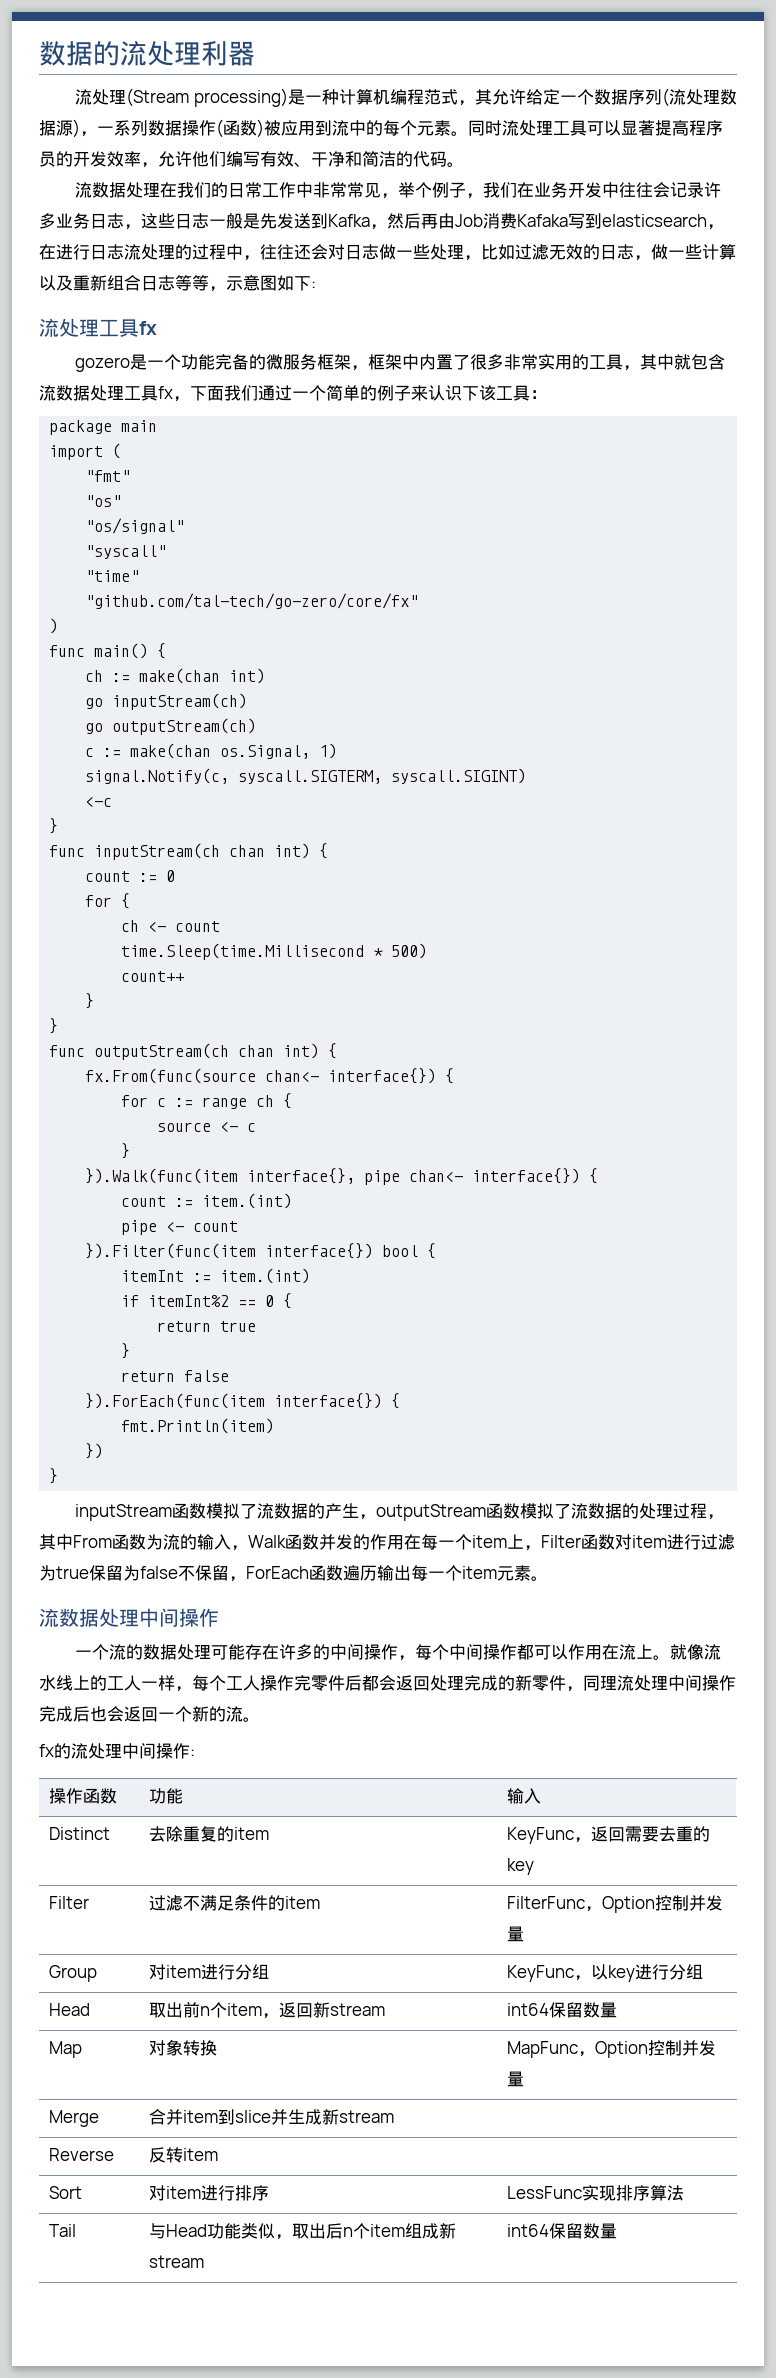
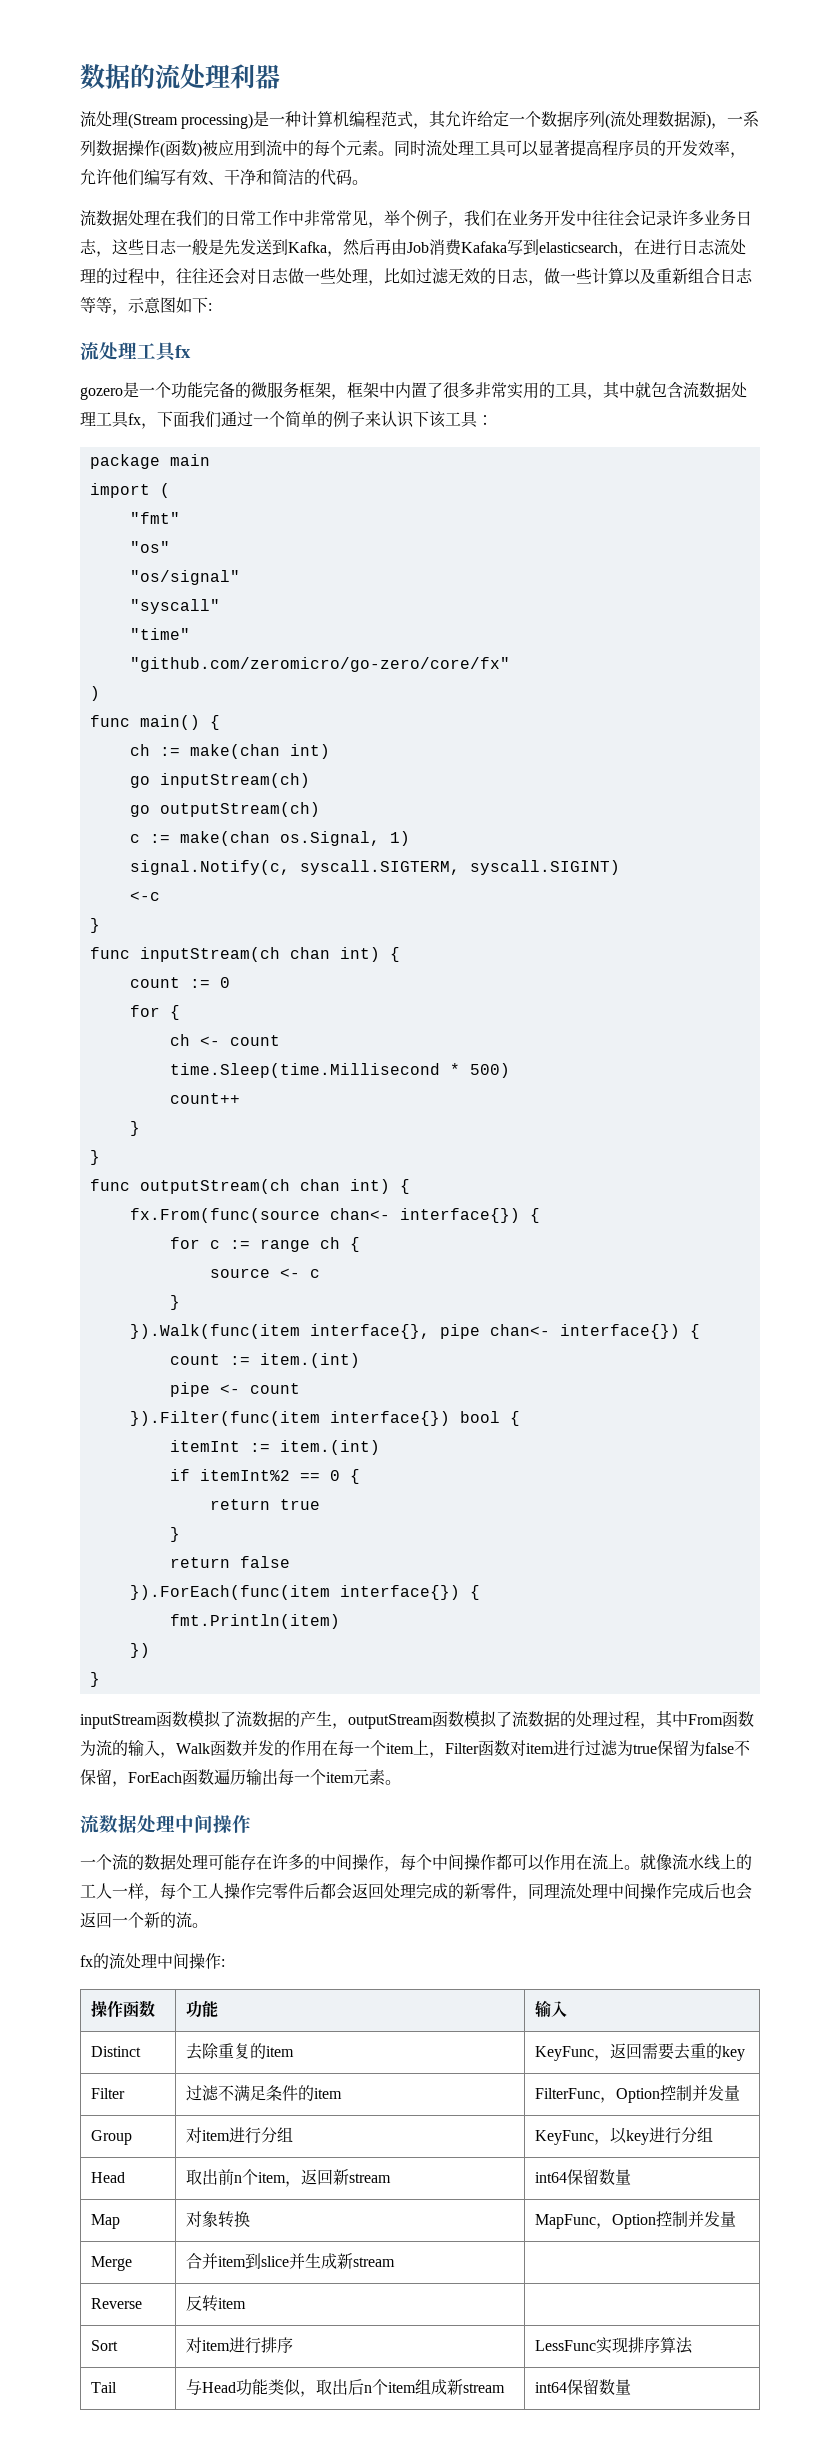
[85,593,419,609] "github.com/tal-tech/go-zero/core/fx" -> [129,657,510,672] "github.com/zeromicro/go-zero/core/fx"

